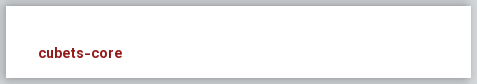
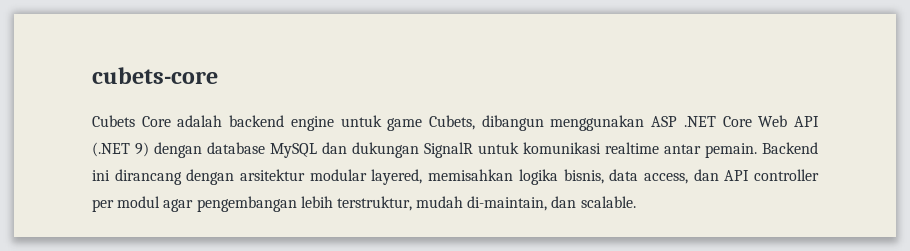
(122, 52) none -> [92,115,819,131] [92,142,818,158] [92,169,820,185] [92,196,636,212] // Cubets Core adalah backend engine untuk game Cubets, dibangun menggunakan ASP .NET Core Web API (.NET 9) dengan database MySQL dan dukungan SignalR untuk komunikasi realtime antar pemain. Backend ini dirancang dengan arsitektur modular layered, memisahkan logika bisnis, data access, dan API controller per modul agar pengembangan lebih terstruktur, mudah di-maintain, dan scalable.

